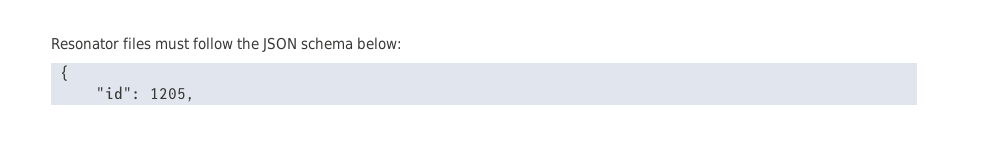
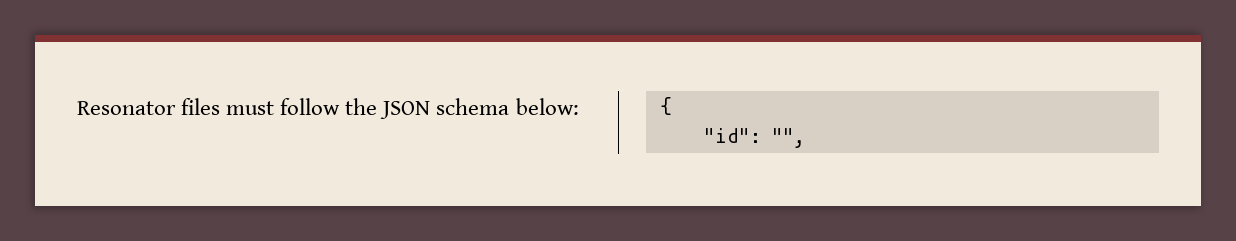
[150,88,195,102] 1205, -> [771,128,805,148] "",

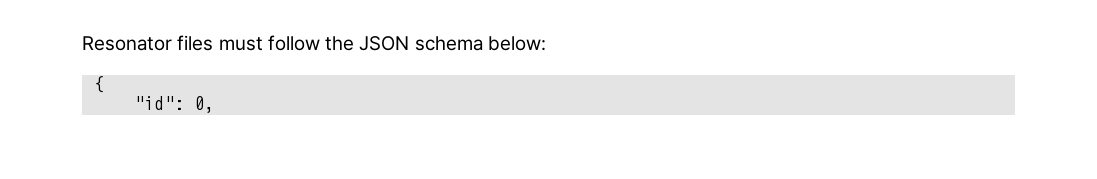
[771,128,805,148] "", -> [193,96,214,113] 0,

